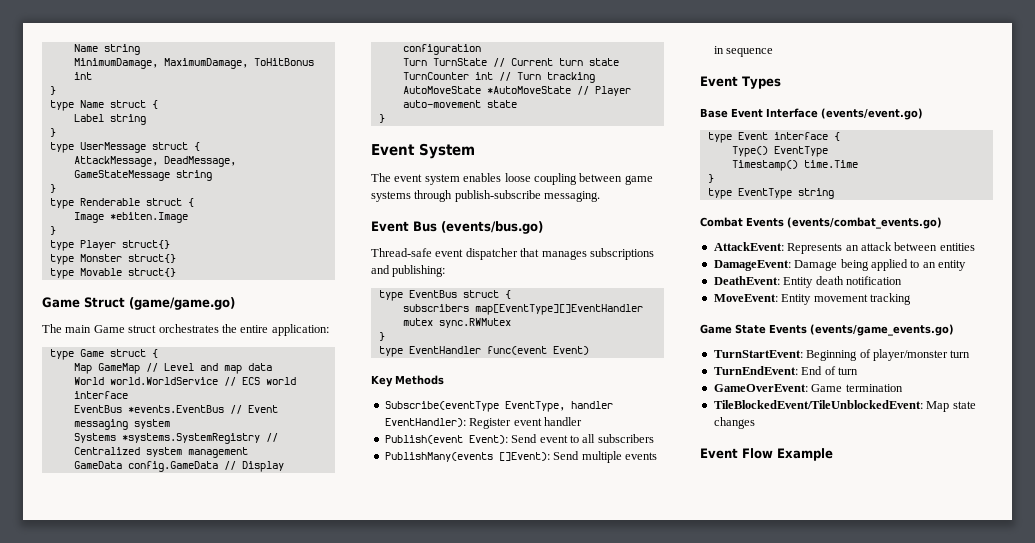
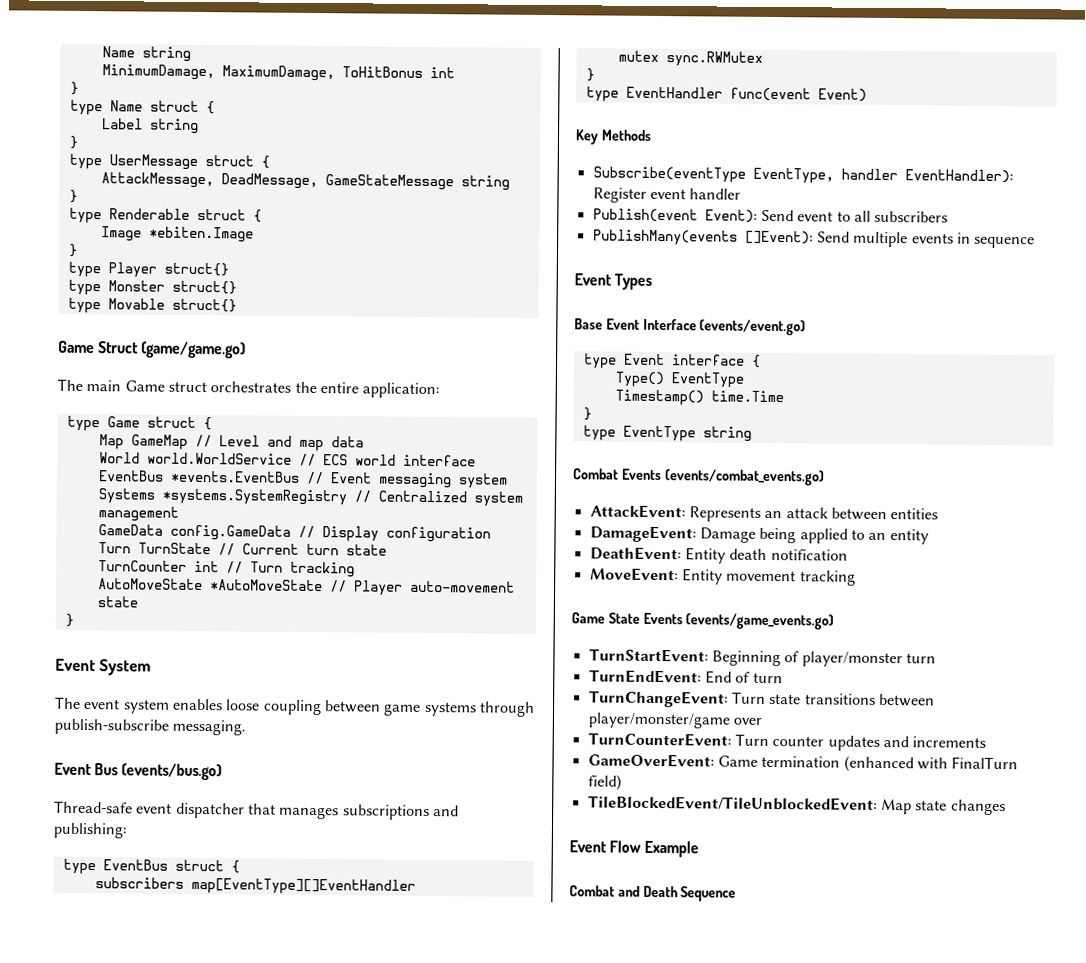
(858, 371) none -> [588,690,935,708] [587,712,762,729] [587,732,987,751] // TurnChangeEvent: Turn state transitions between player/monster/game over // TurnCounterEvent: Turn counter updates and increments
(903, 388) none -> [843,755,1019,773] [587,774,622,791] (enhanced with FinalTurn field)
(833, 454) none -> [569,885,737,902] // Combat and Death Sequence

